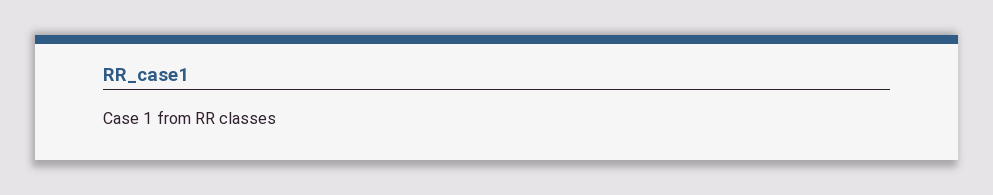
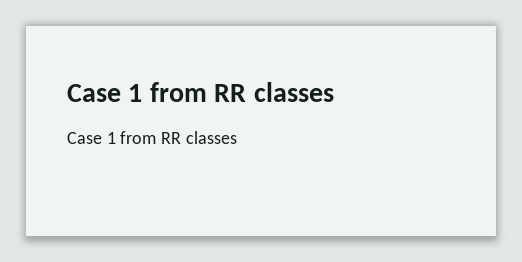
[103,68,189,83] RR_case1 -> [67,82,334,102] Case 1 from RR classes

